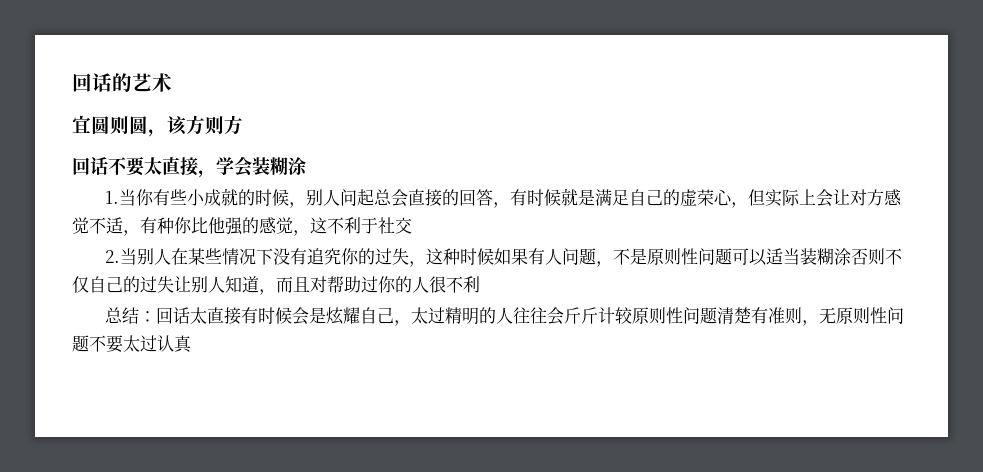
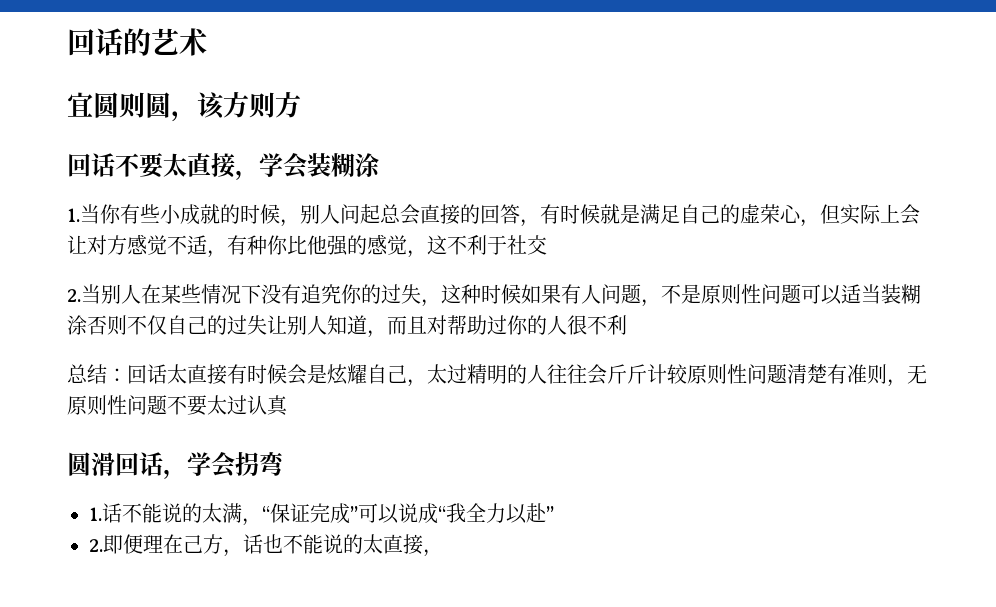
(192, 344) none -> [67,452,284,479] [89,503,554,526] [89,534,443,557] // 圆滑回话，学会拐弯 // 1.话不能说的太满，“保证完成”可以说成“我全力以赴” // 2.即便理在己方，话也不能说的太直接，

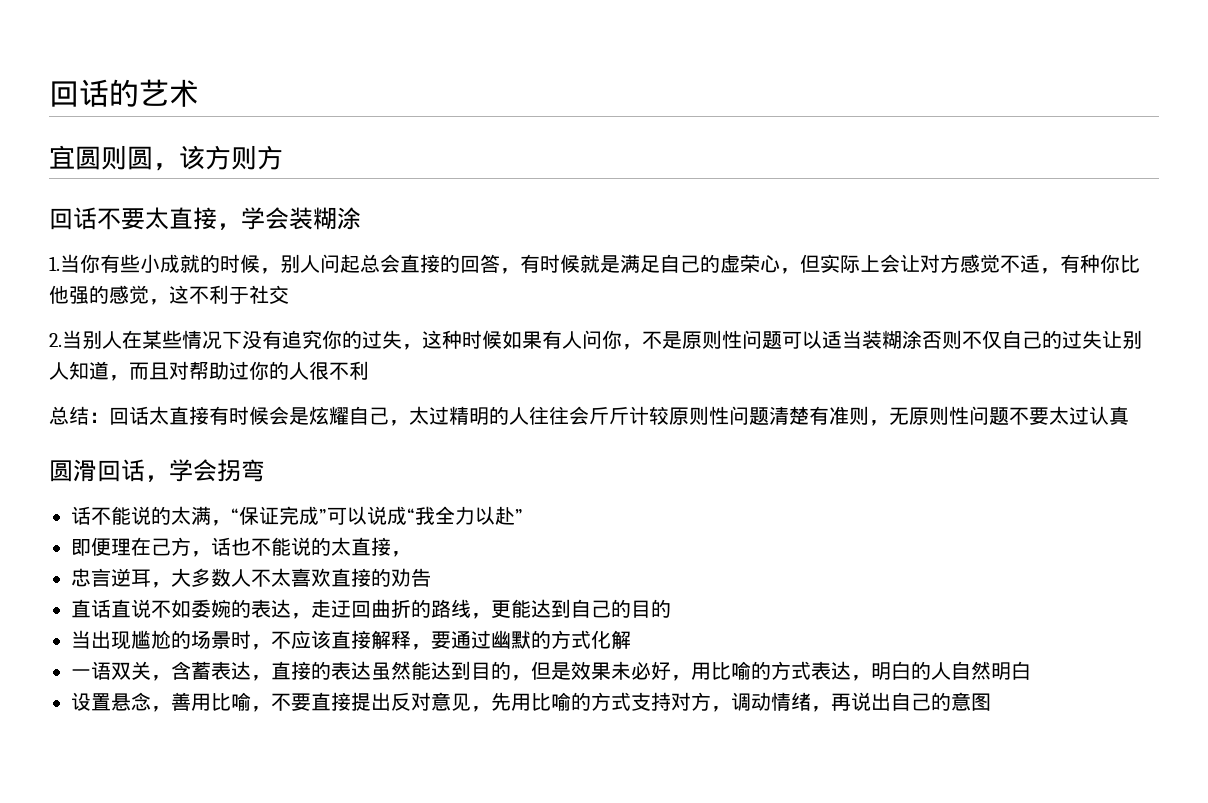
[621,284,641,304] 题 -> [602,330,622,349] 你
[89,507,102,521] 1. -> (265, 470) none
[89,539,103,552] 2. -> (523, 516) none
(443, 553) none -> [71,568,431,588] [71,599,671,619] [71,630,631,650] [71,661,1031,681] [71,692,991,712] // 忠言逆耳，大多数人不太喜欢直接的劝告 // 直话直说不如委婉的表达，走迂回曲折的路线，更能达到自己的目的 // 当出现尴尬的场景时，不应该直接解释，要通过幽默的方式化解 // 一语双关，含蓄表达，直接的表达虽然能达到目的，但是效果未必好，用比喻的方式表达，明白的人自然明白 // 设置悬念，善用比喻，不要直接提出反对意见，先用比喻的方式支持对方，调动情绪，再说出自己的意图

